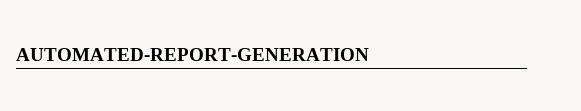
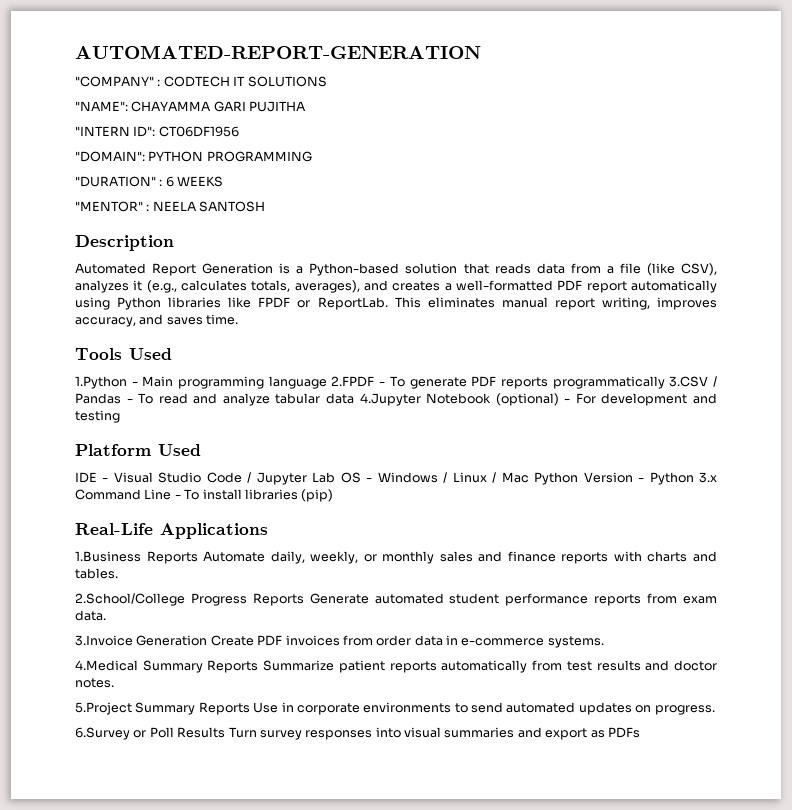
(369, 54) none -> [75,76,327,87] [75,101,307,112] [75,126,239,137] [75,151,312,162] [75,176,224,187] [75,201,266,212] [75,235,174,251] [75,263,717,276] [75,280,717,293] [75,297,717,310] [75,314,239,327] [75,348,172,360] [75,376,717,389] [75,393,717,406] [75,410,120,423] [75,444,201,456] [75,472,718,485] [75,489,334,502] [75,523,268,539] [75,551,718,564] [75,568,118,579] [75,593,718,606] [75,610,106,621] [75,635,604,648] [75,660,718,673] [75,678,114,688] [75,702,715,715] [75,727,640,740] // "COMPANY" : CODTECH IT SOLUTIONS // "NAME": CHAYAMMA GARI PUJITHA // "INTERN ID": CT06DF1956 // "DOMAIN": PYTHON PROGRAMMING // "DURATION" : 6 WEEKS // "MENTOR" : NEELA SANTOSH // Description // Automated Report Generation is a Python-based solution that reads data from a file (like CSV), analyzes it (e.g., calculates totals, averages), and creates a well-formatted PDF report automatically using Python libraries like FPDF or ReportLab. This eliminates manual report writing, improves accuracy, and saves time. // Tools Used // 1.Python - Main programming language 2.FPDF - To generate PDF reports programmatically 3.CSV / Pandas - To read and analyze tabular data 4.Jupyter Notebook (optional) - For development and testing // Platform Used // IDE - Visual Studio Code / Jupyter Lab OS - Windows / Linux / Mac Python Version - Python 3.x Command Line - To install libraries (pip) // Real-Life Applications // 1.Business Reports Automate daily, weekly, or monthly sales and finance reports with charts and tables. // 2.School/College Progress Reports Generate automated student performance reports from exam data. // 3.Invoice Generation Create PDF invoices from order data in e-commerce systems. // 4.Medical Summary Reports Summarize patient reports automatically from test results and doctor notes. // 5.Project Summary Reports Use in corporate environments to send automated updates on progress. // 6.Survey or Poll Results Turn survey responses into visual summaries and export as PDFs

